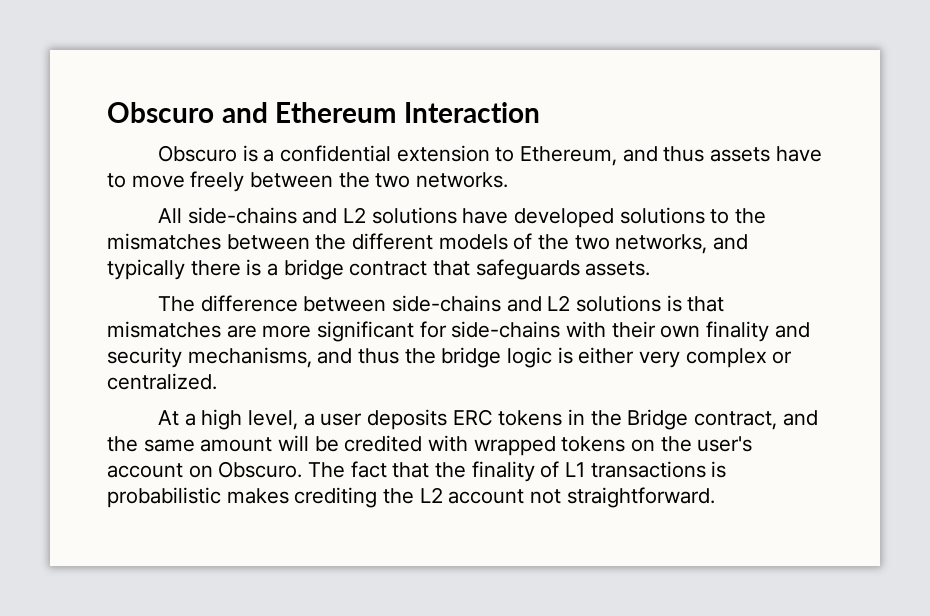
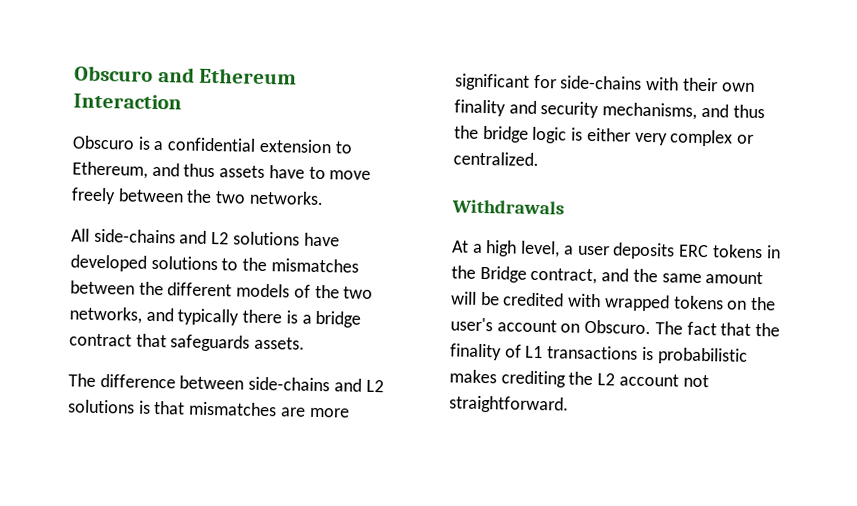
(217, 381) none -> [451,199,564,215] // Withdrawals

